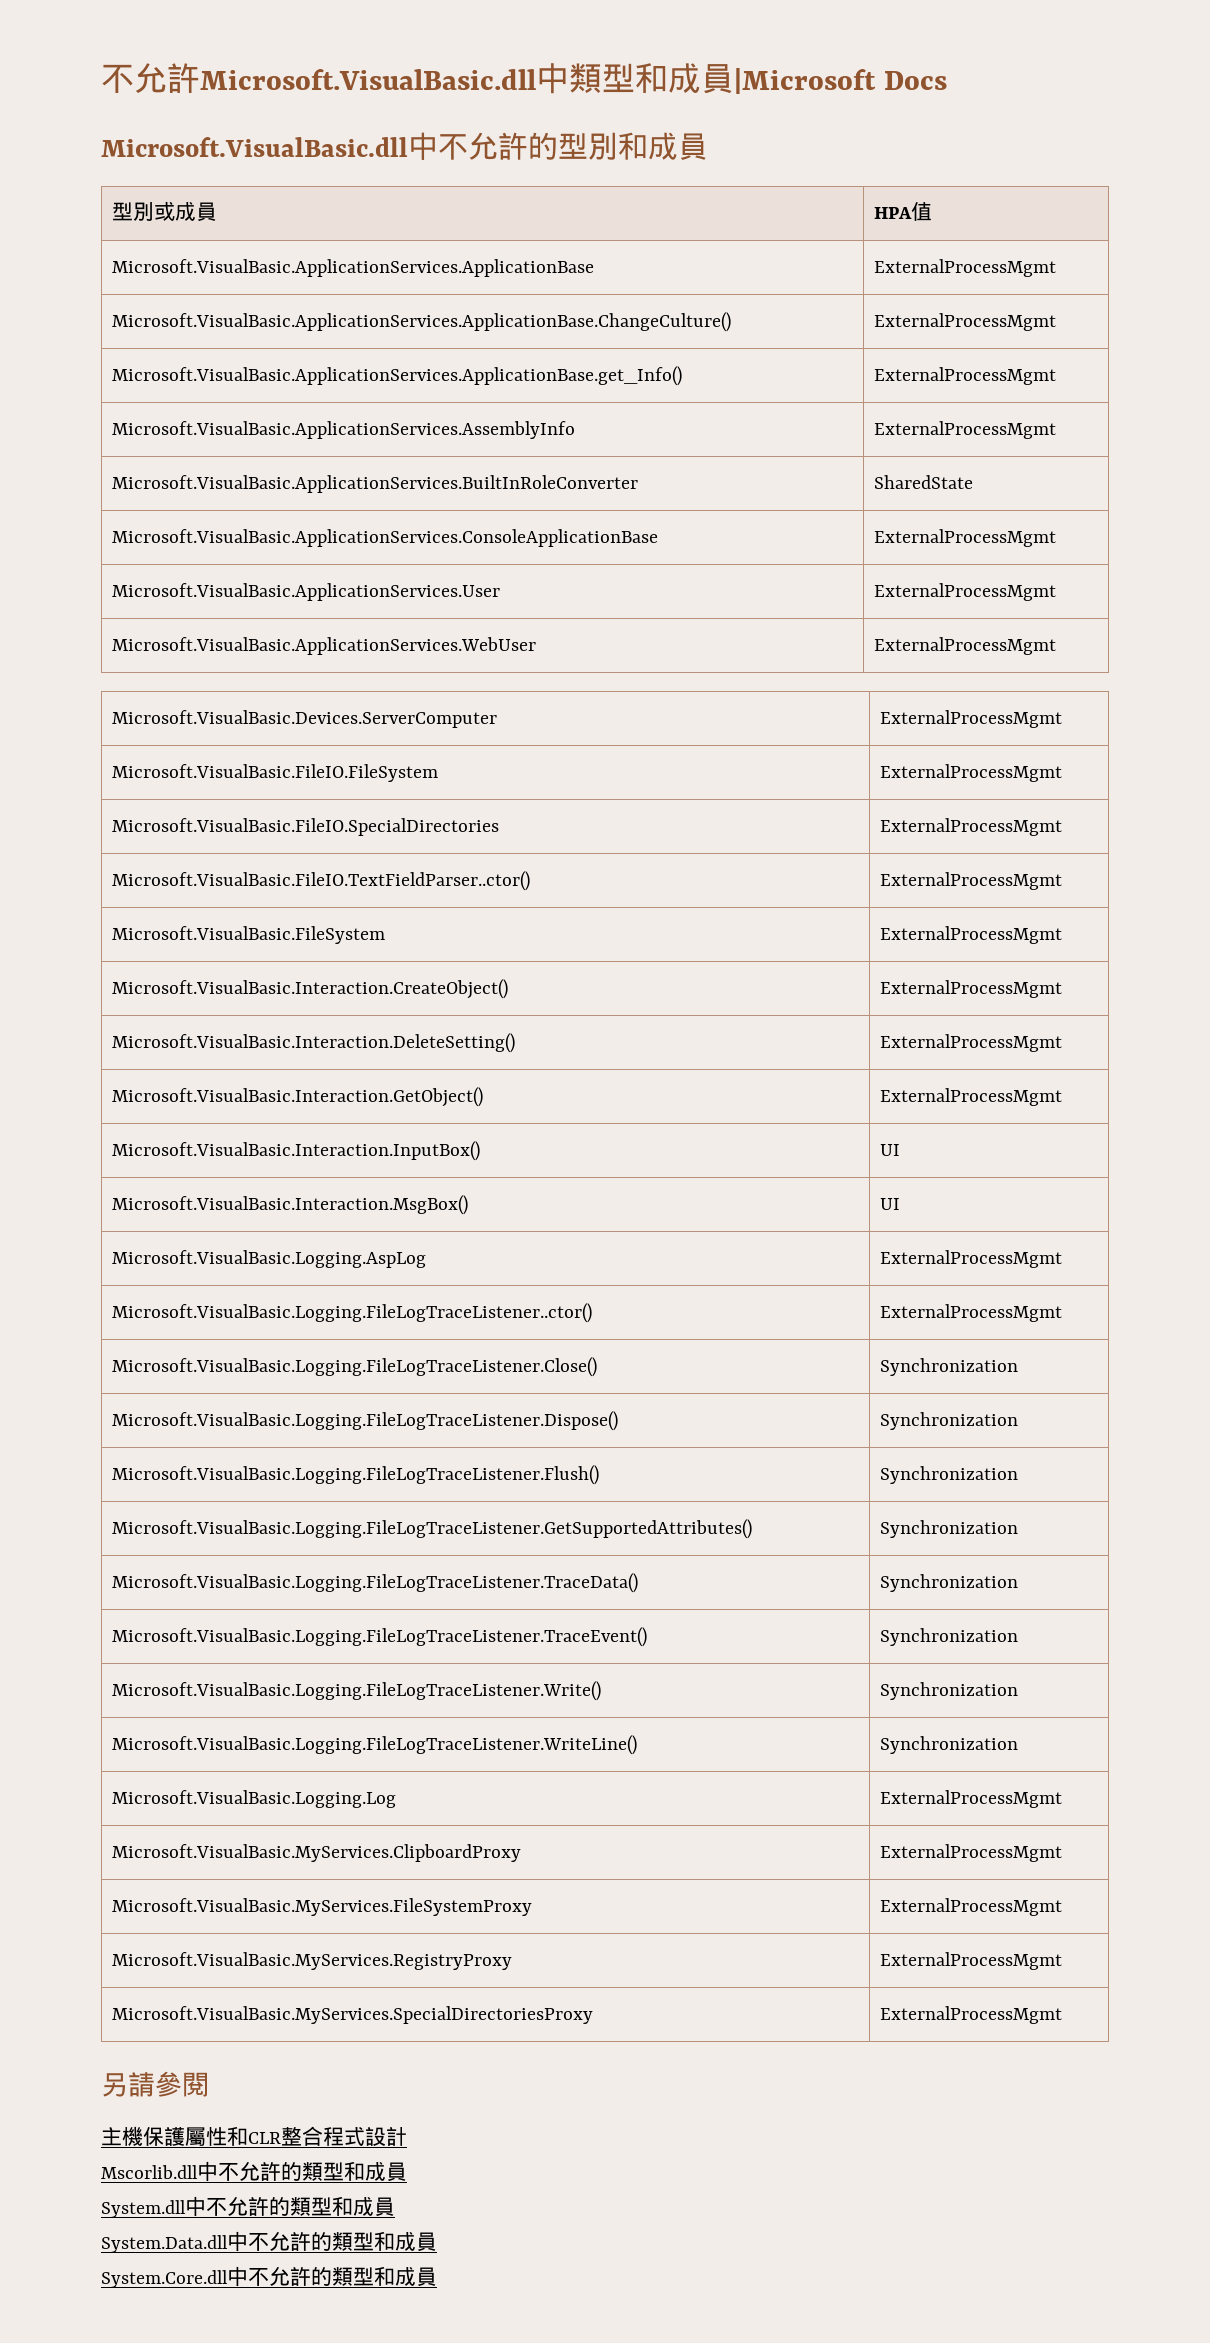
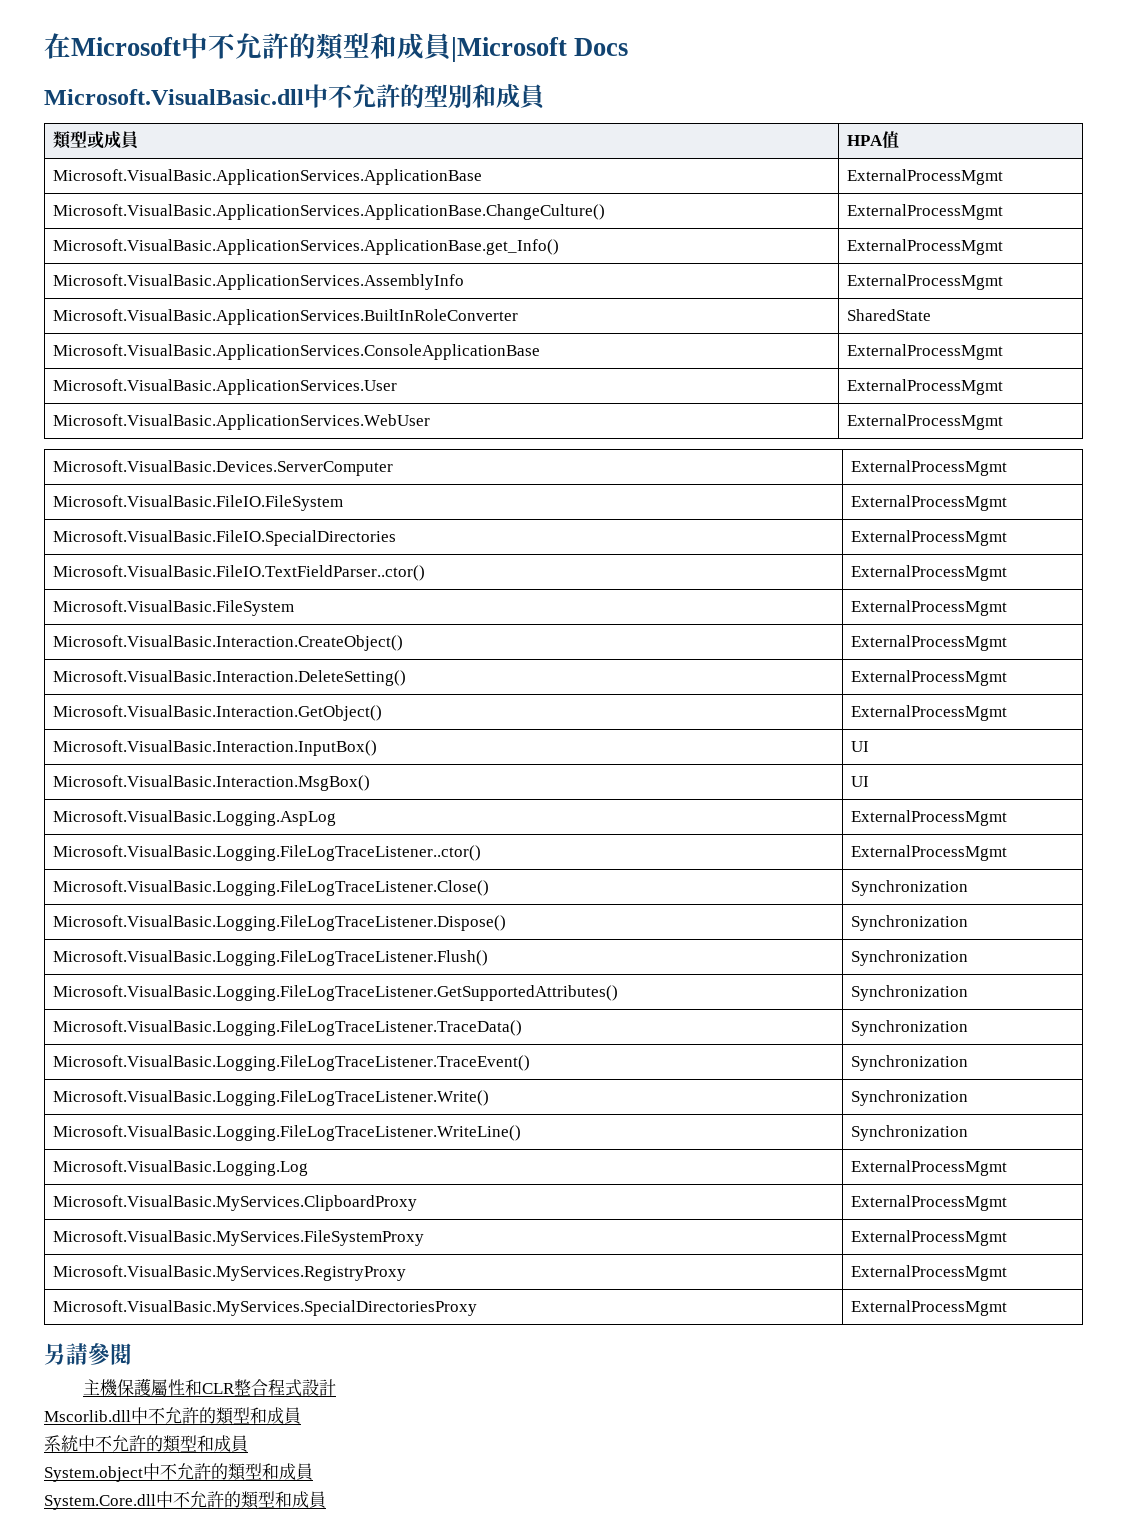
[101,63,569,94] 不允許Microsoft.VisualBasic.dll中 -> [44,33,316,59] 在Microsoft中不允許的
[112,202,155,221] 型別 -> [52,131,87,149] 類型
[101,2196,395,2218] [101,2235,228,2253] System.dll中不允許的類型和成員 // System.Data.dll -> [44,1435,248,1453] [44,1466,143,1482] 系統中不允許的類型和成員 // System.object

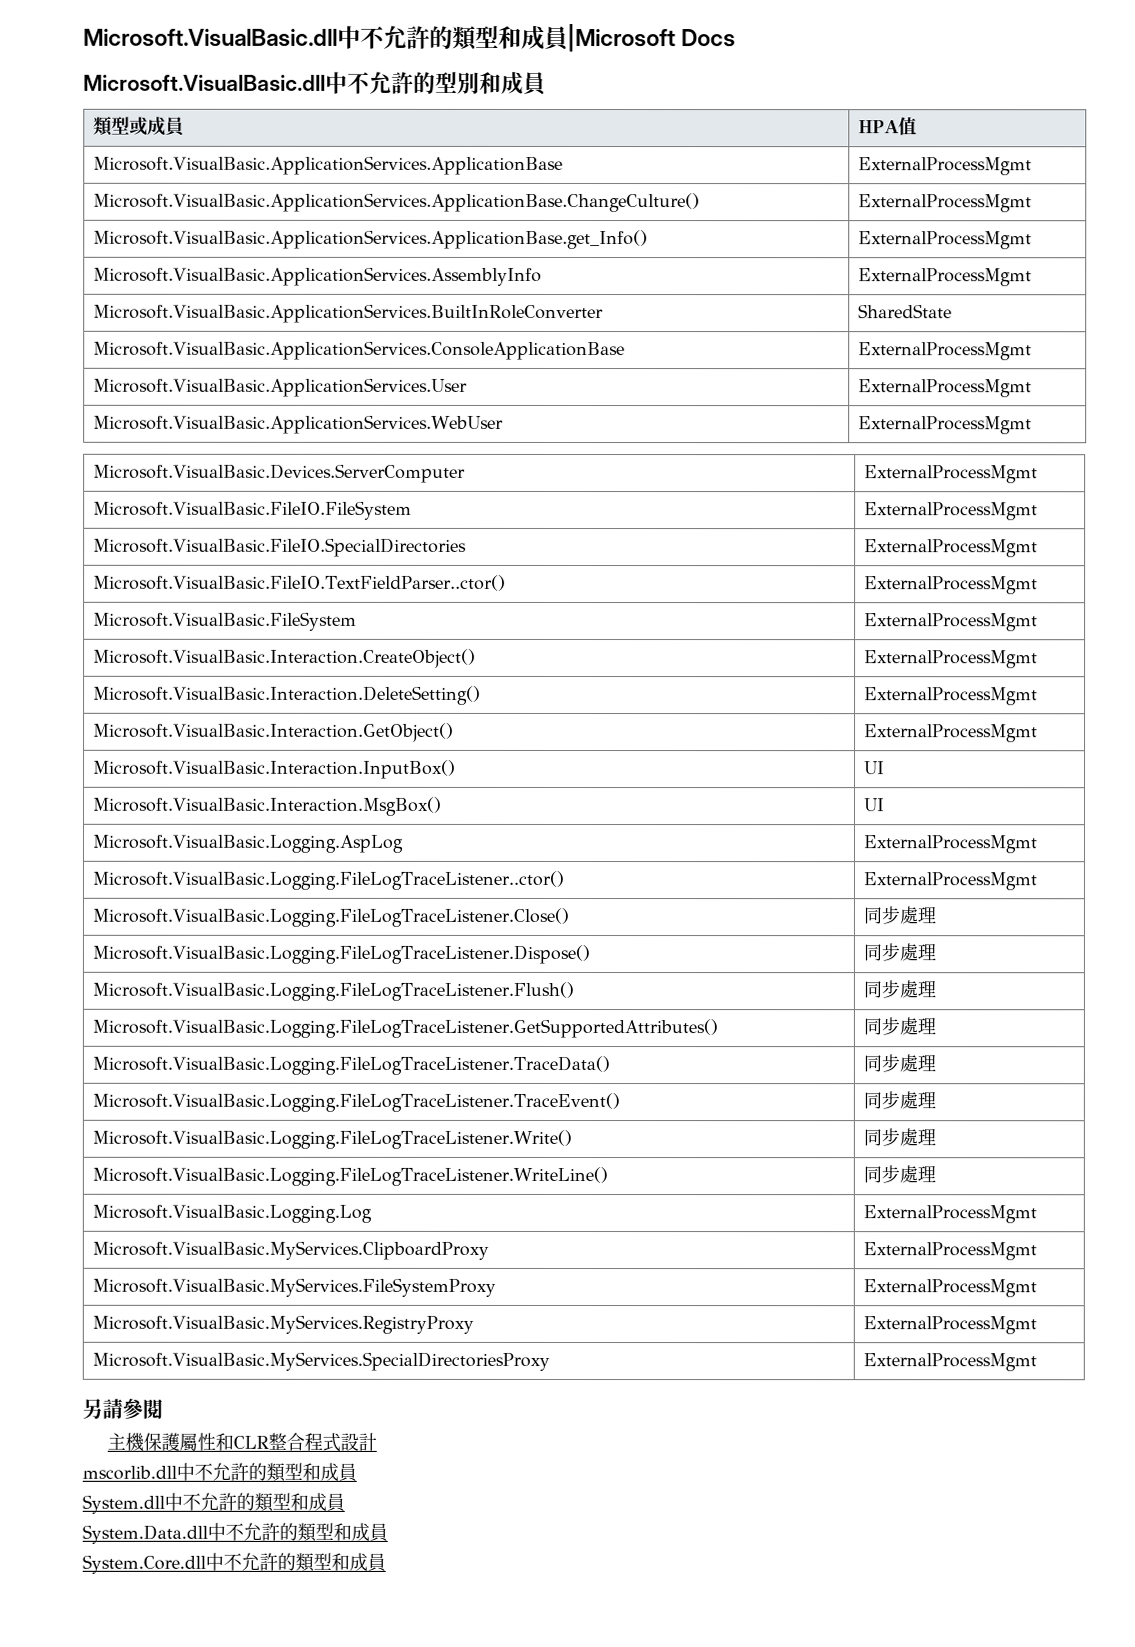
[44,33,181,59] 在Microsoft -> [83,28,338,47] Microsoft.VisualBasic.dll
[850,880,968,896] Synchronization -> [862,906,936,925] 同步處理
[850,915,968,931] Synchronization -> [862,943,936,962] 同步處理
[850,950,968,966] Synchronization -> [862,980,936,999] 同步處理
[850,985,968,1001] Synchronization -> [862,1017,936,1036] 同步處理
[850,1020,968,1036] Synchronization -> [862,1054,936,1073] 同步處理
[850,1055,968,1071] Synchronization -> [862,1091,936,1110] 同步處理
[850,1090,968,1106] Synchronization -> [862,1128,936,1147] 同步處理
[850,1125,968,1141] Synchronization -> [862,1165,936,1184] 同步處理
[44,1407,301,1425] [44,1435,248,1453] [44,1466,143,1482] Mscorlib.dll中不允許的類型和成員 // 系統中不允許的類型和成員 // System.object -> [82,1462,357,1482] [82,1492,345,1514] [82,1524,208,1544] mscorlib.dll中不允許的類型和成員 // System.dll中不允許的類型和成員 // System.Data.dll

